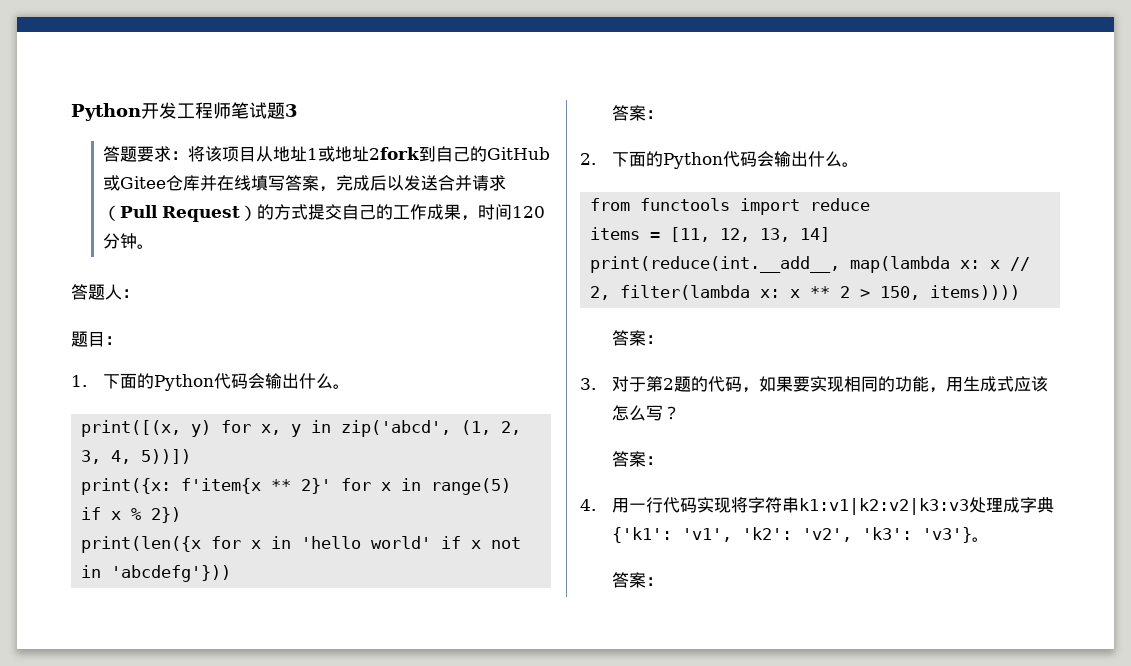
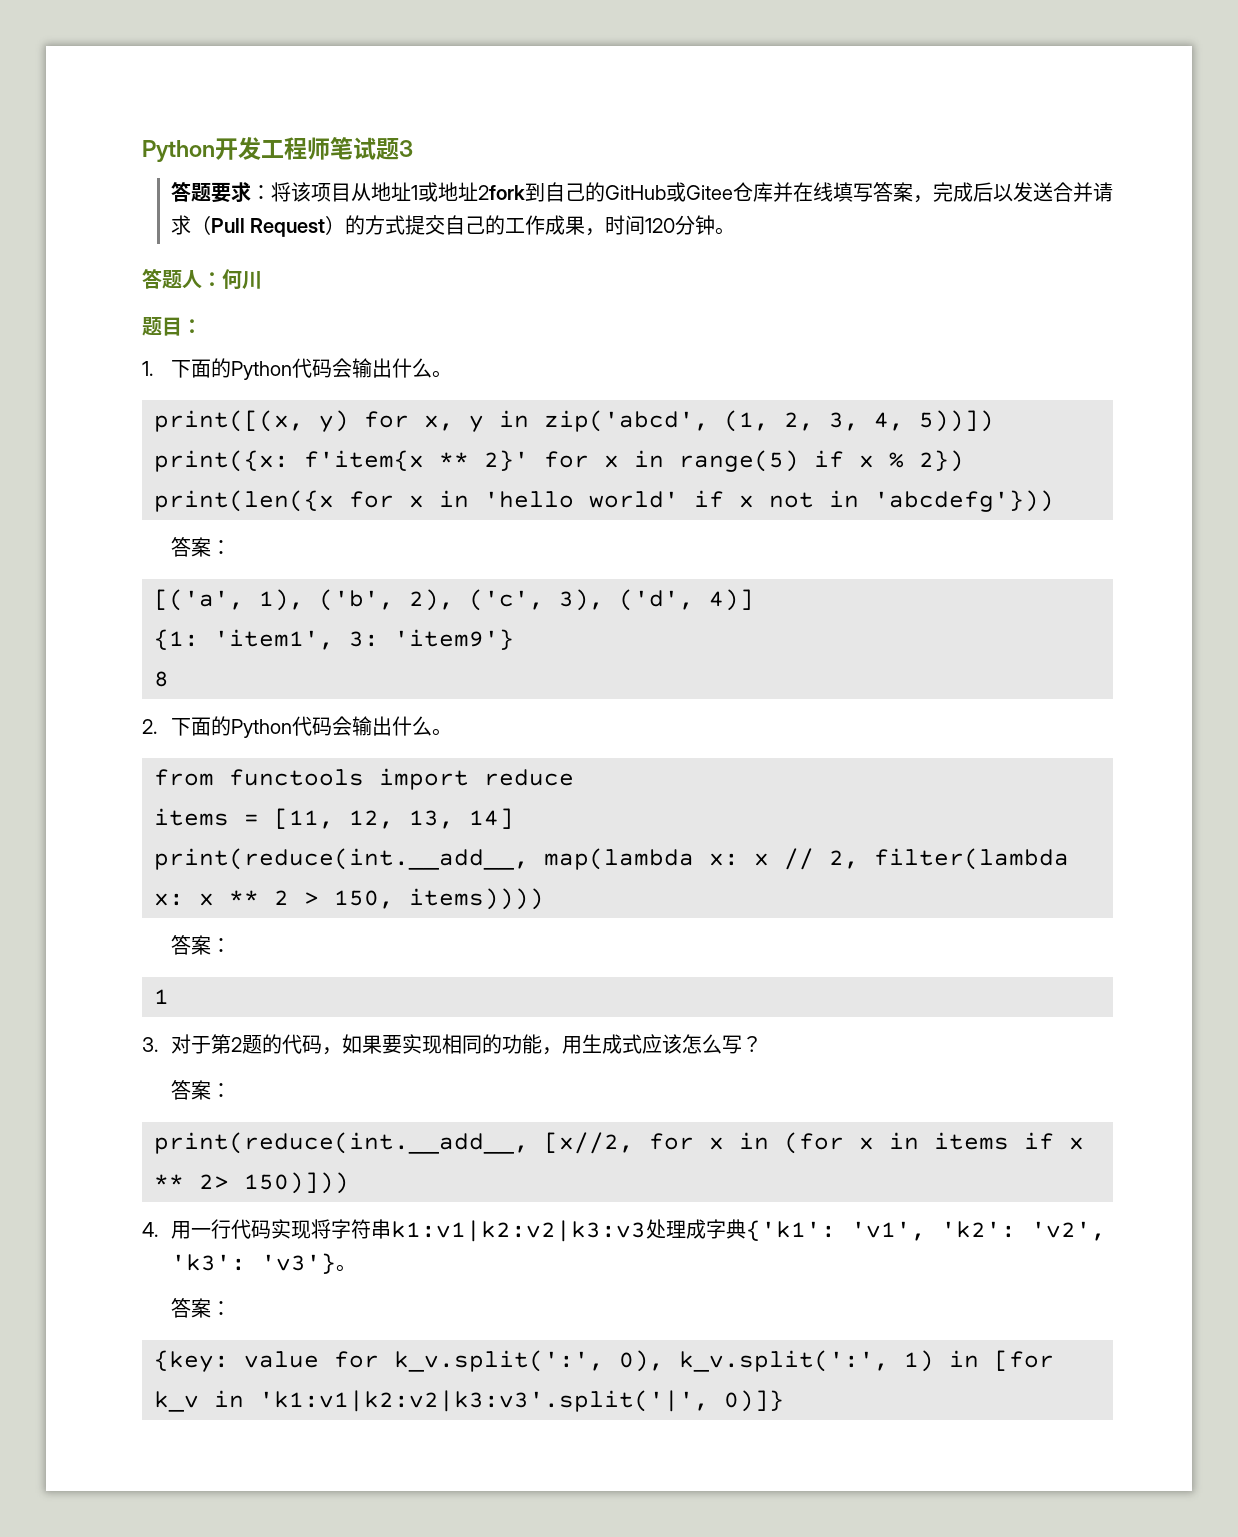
(139, 293) none -> [222,269,262,290] 何川
(664, 114) none -> [154,589,754,611] [154,629,514,650] [154,671,169,687] // [('a', 1), ('b', 2), ('c', 3), ('d', 4)] // {1: 'item1', 3: 'item9'} // 8
(664, 339) none -> [154,989,169,1004] // 1
(664, 460) none -> [154,1132,1084,1154] [154,1172,349,1194] // print(reduce(int.__add__, [x//2, for x in (for x in items if x ** 2> 150)]))
(664, 581) none -> [154,1350,1054,1372] [154,1390,784,1412] // {key: value for k_v.split(':', 0), k_v.split(':', 1) in [for k_v in 'k1:v1|k2:v2|k3:v3'.split('|', 0)]}

